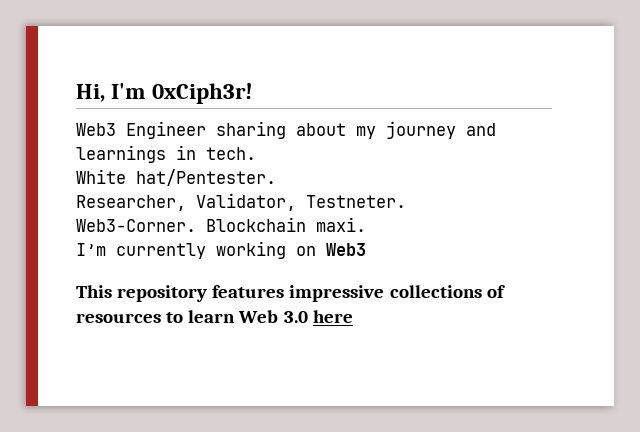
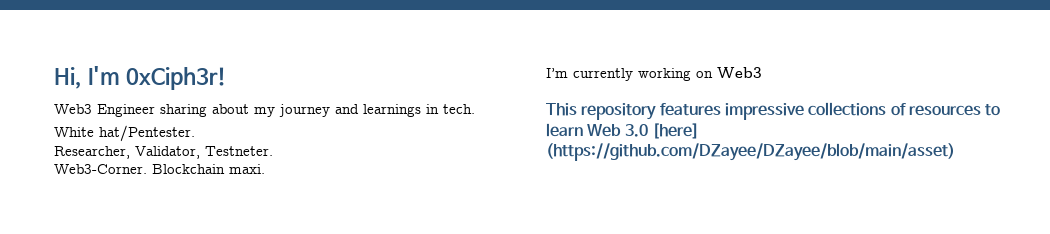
[312,310,353,323] here -> [651,123,699,139] [546,143,955,161] [here] (https://github.com/DZayee/DZayee/blob/main/asset)

